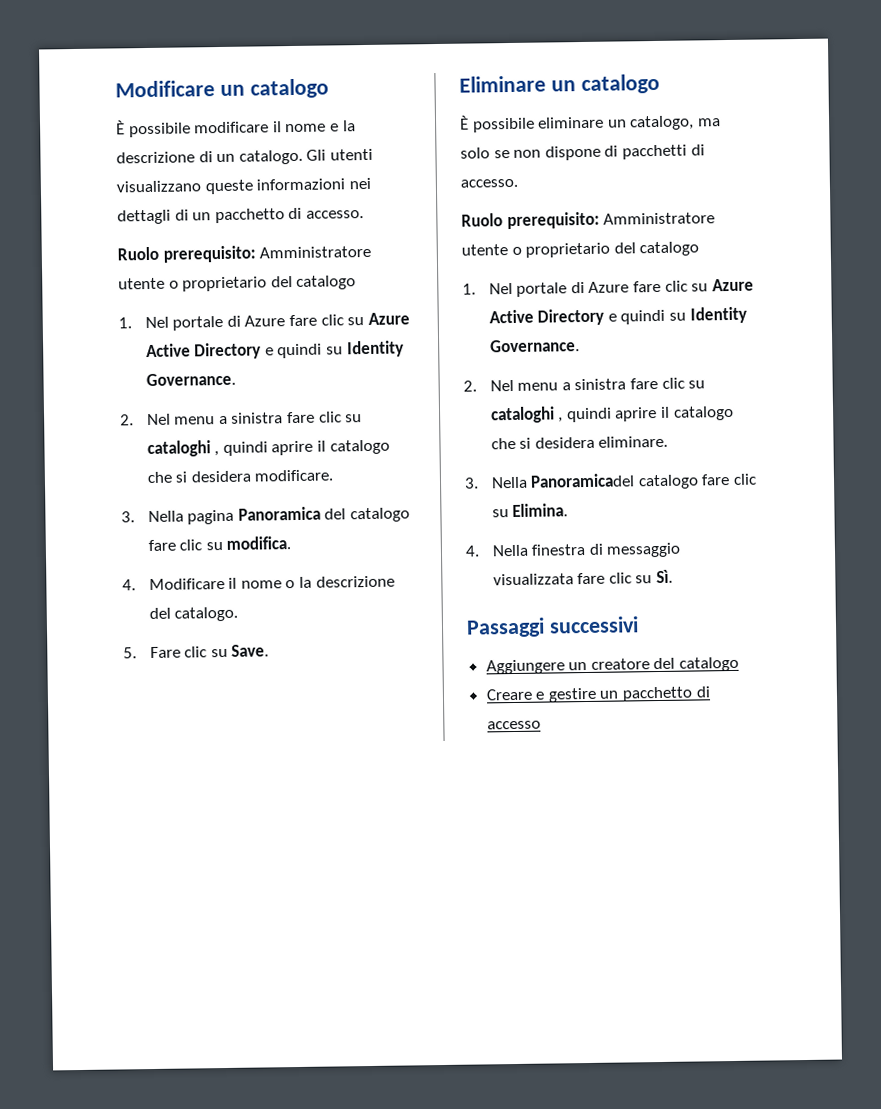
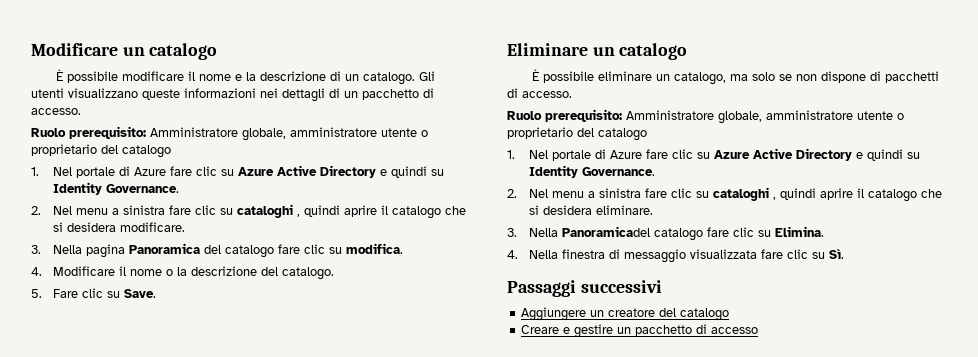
(372, 252) none -> [242,127,377,141] globale, amministratore
(716, 218) none -> [718,110,853,124] globale, amministratore

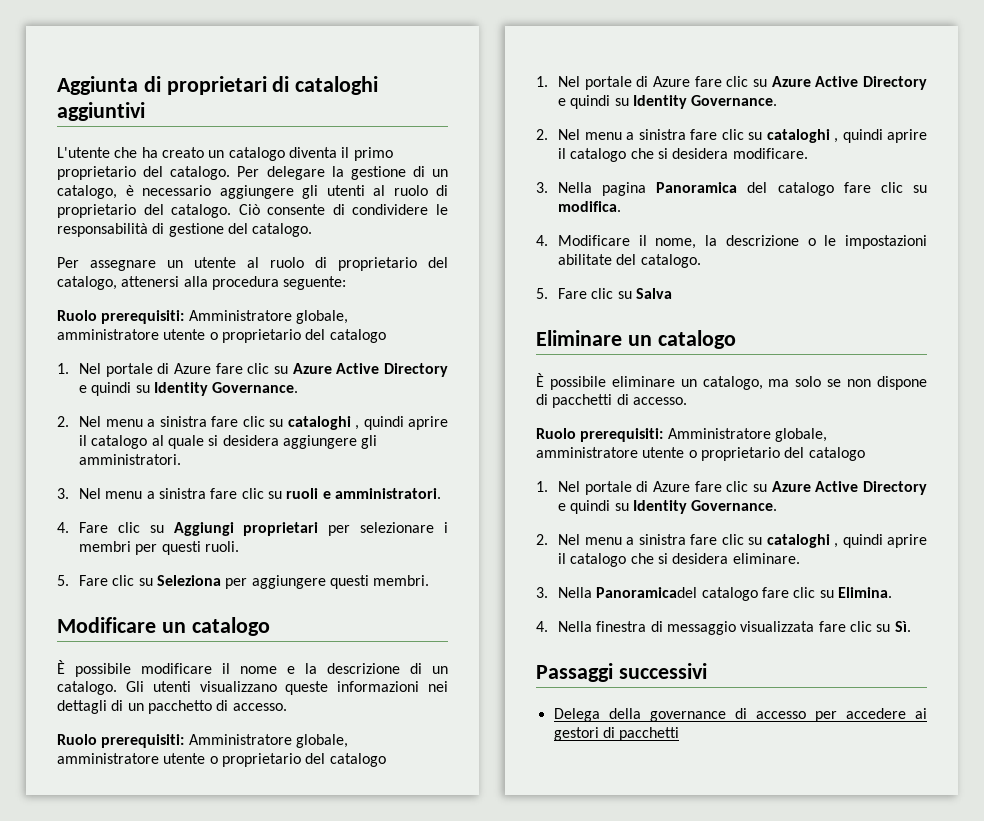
(31, 49) none -> [57,76,379,95] [57,102,145,121] [57,147,393,161] [57,166,448,180] [57,185,448,199] [57,204,448,218] [57,223,313,237] [57,257,448,271] [57,276,347,290] [57,310,348,324] [57,329,386,343] [57,363,448,377] [79,382,299,396] [57,416,449,430] [79,435,378,449] [79,454,182,465] [57,488,441,499] [57,522,449,536] [79,541,240,555] [57,575,430,589] Aggiunta di proprietari di cataloghi aggiuntivi // L'utente che ha creato un catalogo diventa il primo proprietario del catalogo. Per delegare la gestione di un catalogo, è necessario aggiungere gli utenti al ruolo di proprietario del catalogo. Ciò consente di condividere le responsabilità di gestione del catalogo. // Per assegnare un utente al ruolo di proprietario del catalogo, attenersi alla procedura seguente: // Ruolo prerequisiti: Amministratore globale, amministratore utente o proprietario del catalogo // 1. Nel portale di Azure fare clic su Azure Active Directory e quindi su Identity Governance. // 2. Nel menu a sinistra fare clic su cataloghi , quindi aprire il catalogo al quale si desidera aggiungere gli amministratori. // 3. Nel menu a sinistra fare clic su ruoli e amministratori. // 4. Fare clic su Aggiungi proprietari per selezionare i membri per questi ruoli. // 5. Fare clic su Seleziona per aggiungere questi membri. //
[69,126,146,139] prerequisito: -> [101,734,185,748] prerequisiti:
[129,266,257,276] nome o la descrizione -> [655,235,927,249] [558,254,613,265] nome, la descrizione o le impostazioni abilitate
[123,289,156,298] Save. -> [636,288,673,299] Salva
[545,109,622,122] prerequisito: -> [580,428,664,442] prerequisiti:
[521,307,730,321] [521,324,759,338] Aggiungere un creatore del catalogo // Creare e gestire un pacchetto di accesso -> [553,708,927,722] [553,727,680,741] Delega della governance di accesso per accedere ai gestori di pacchetti

